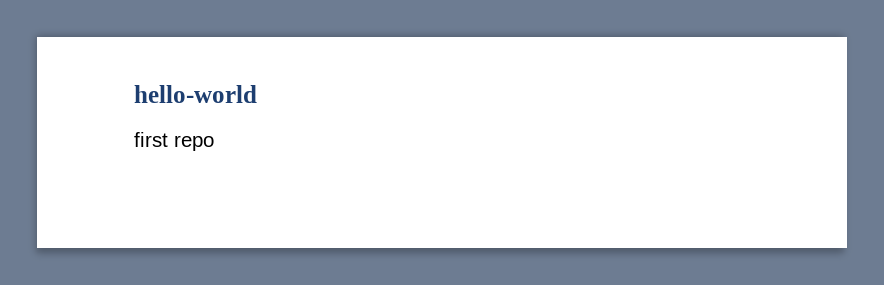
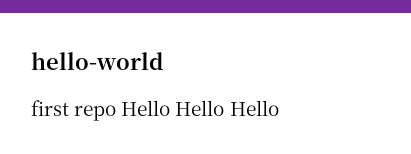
(214, 143) none -> [121,100,279,116] Hello Hello Hello

